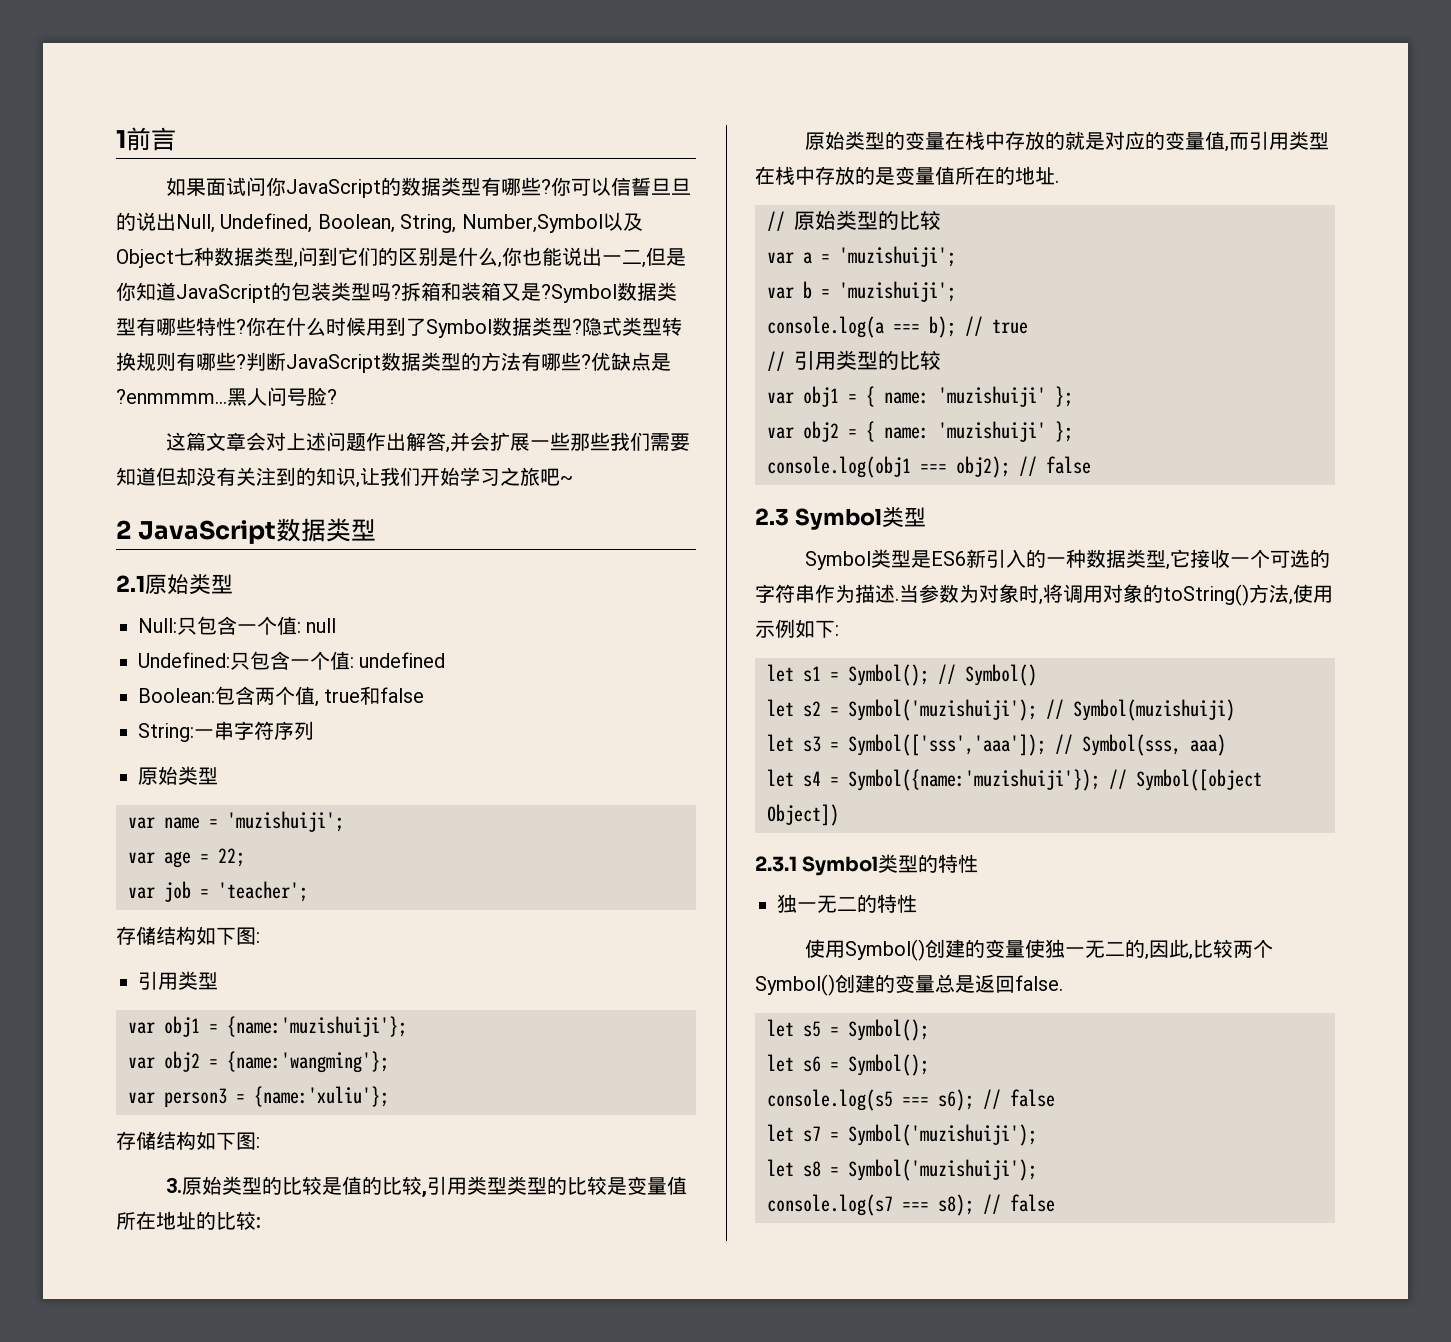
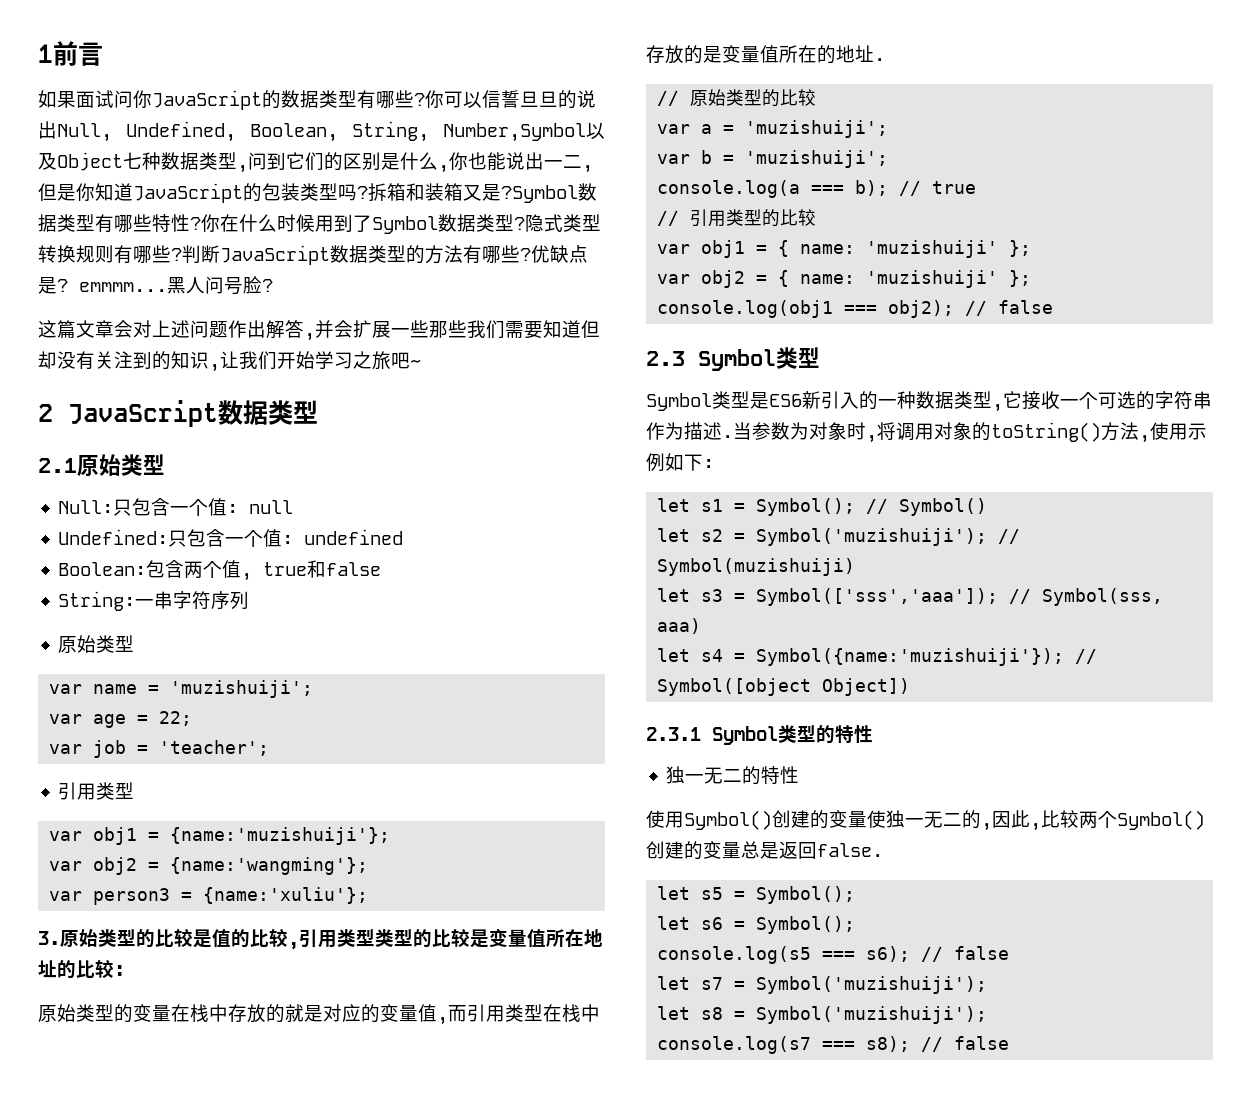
[116,389,227,404] ?enmmmm... -> [57,279,167,292] ? emmmm...
[116,926,260,945] // 存储结构如下图: -> (270, 748) none
[116,1131,260,1150] // 存储结构如下图: -> (369, 895) none

